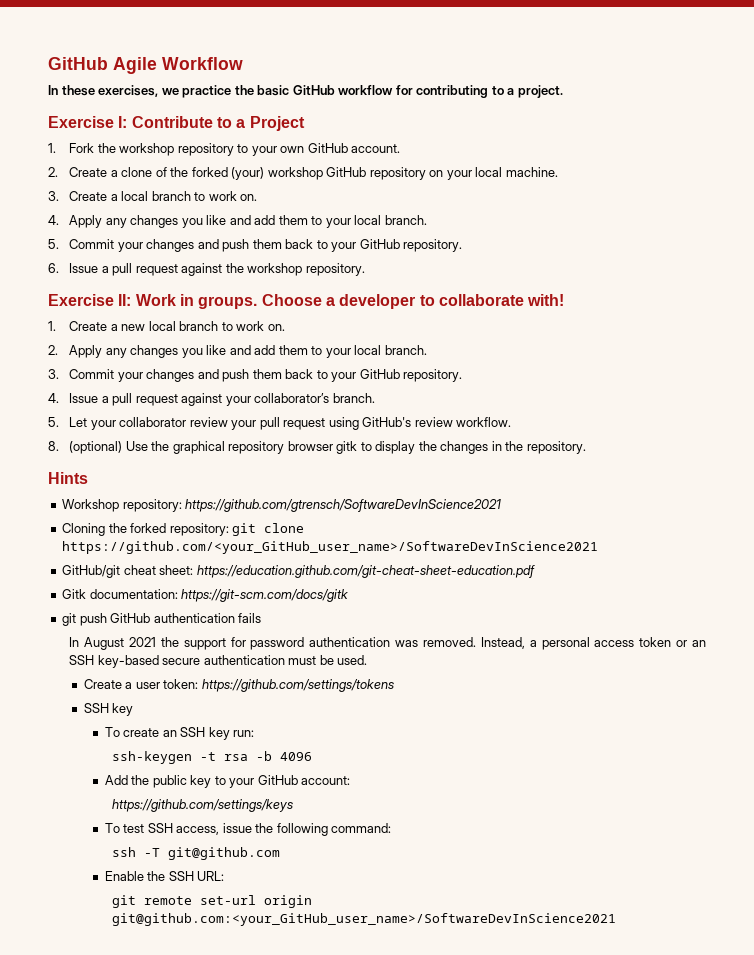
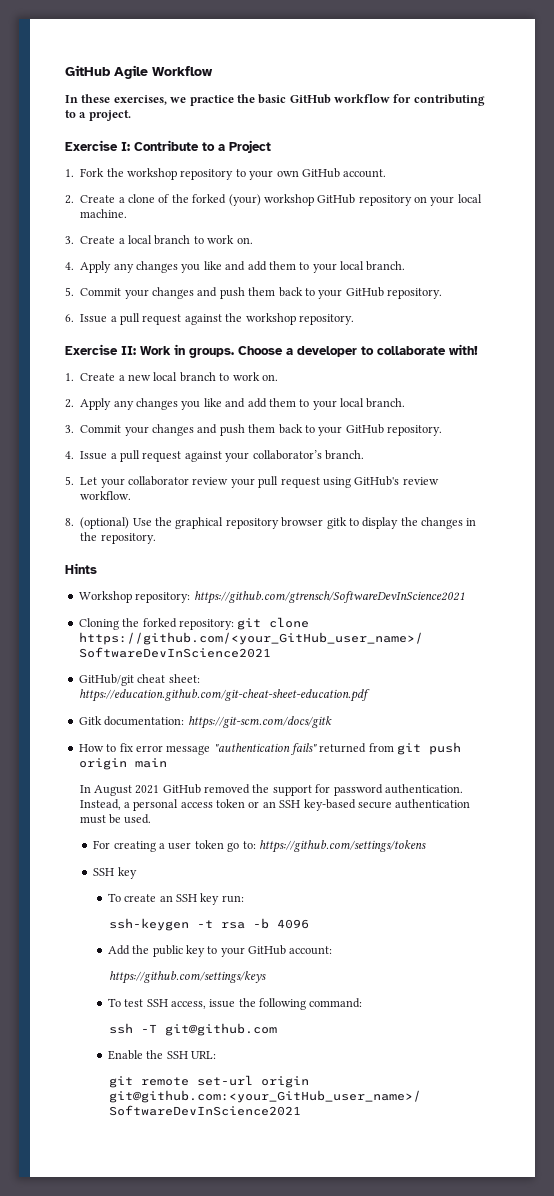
[62,613,262,626] git push GitHub authentication fails -> [78,742,462,755] [78,758,167,770] How to fix error message "authentication fails" returned from git push origin main
(156, 642) none -> [162,784,251,794] GitHub removed
[309,637,476,647] authentication was removed. -> [384,784,463,794] authentication.
[83,679,199,689] Create a user token: -> [93,840,256,852] For creating a user token go to:

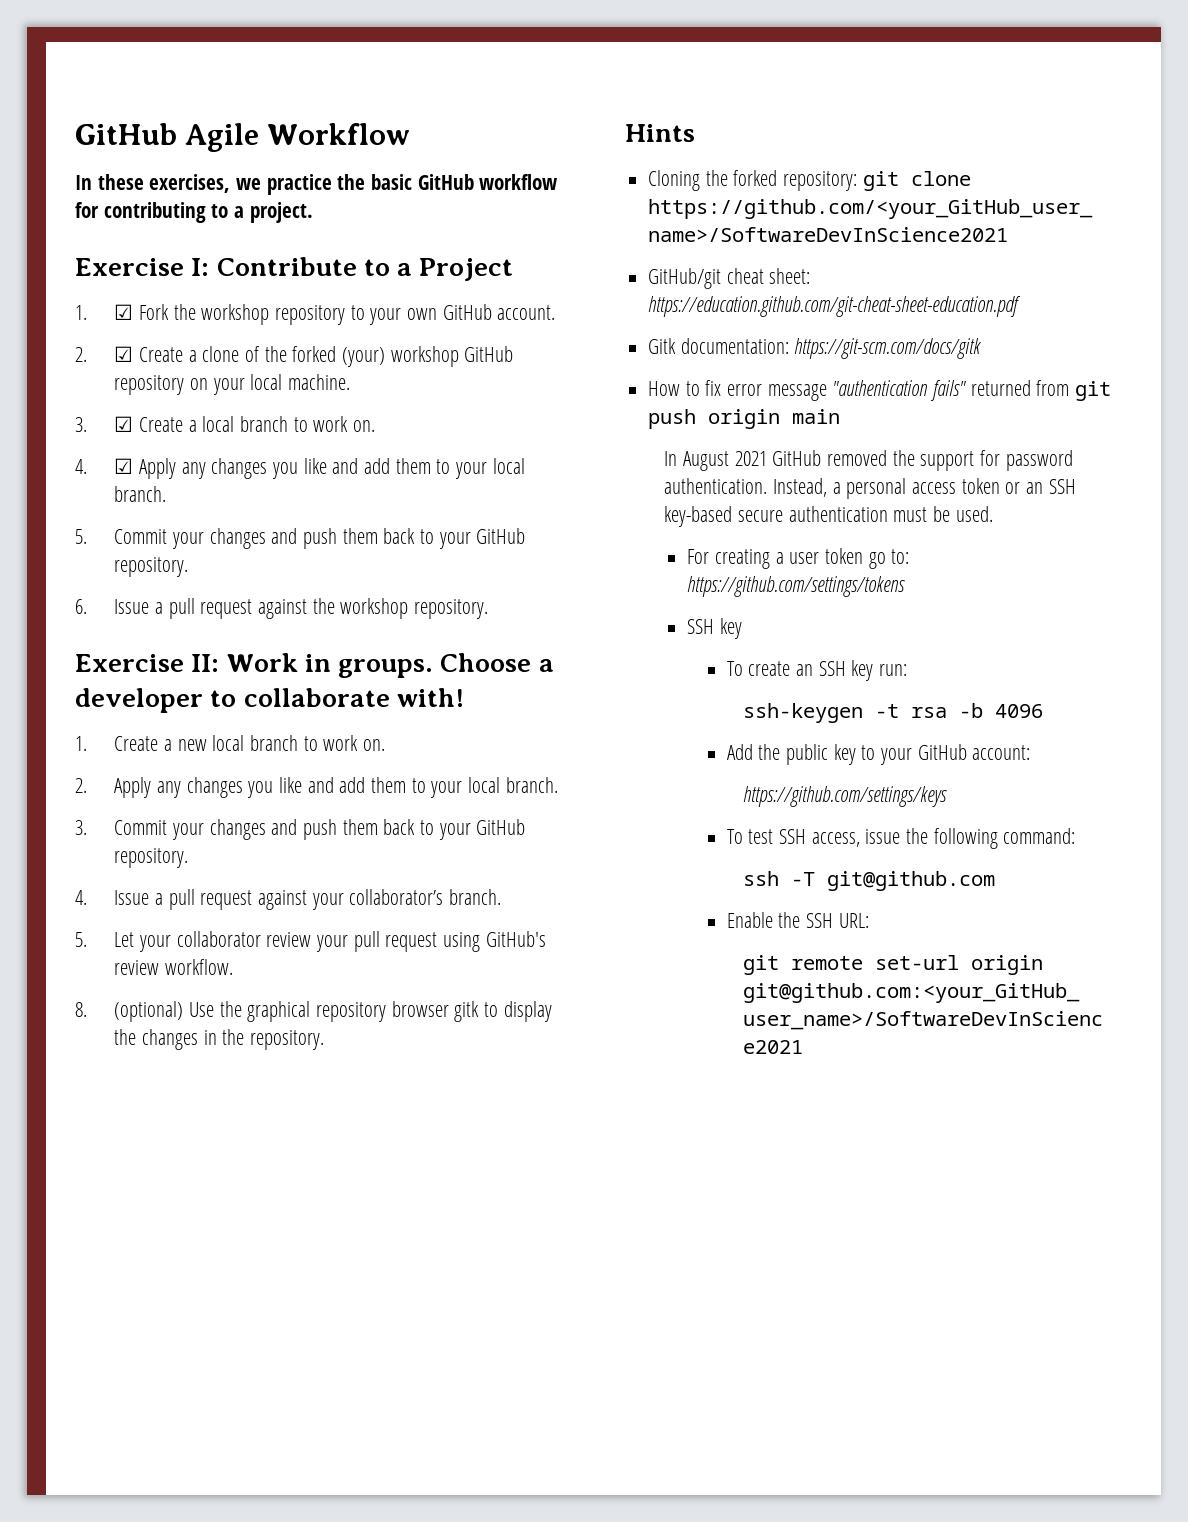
(74, 173) none -> [114,304,134,320] ☑
(74, 199) none -> [114,346,134,362] ☑
(74, 240) none -> [114,416,134,432] ☑
(74, 266) none -> [114,458,134,474] ☑
[78,591,465,604] // Workshop repository: https://github.com/gtrensch/SoftwareDevInScience2021 -> (695, 133) none

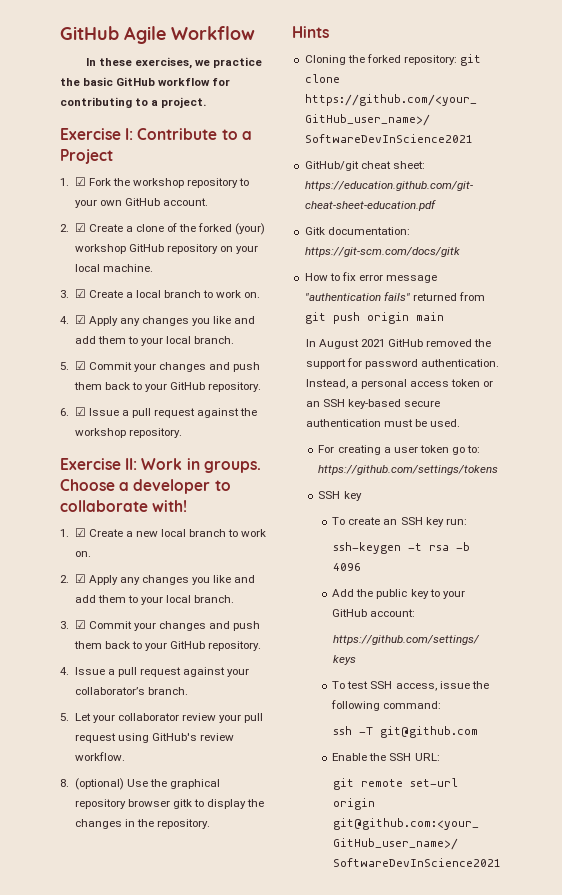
(87, 536) none -> [74,361,86,370] ☑
(87, 606) none -> [74,407,86,416] ☑
(87, 743) none -> [74,528,86,537] ☑
(87, 785) none -> [74,574,86,583] ☑
(87, 827) none -> [74,620,86,629] ☑

